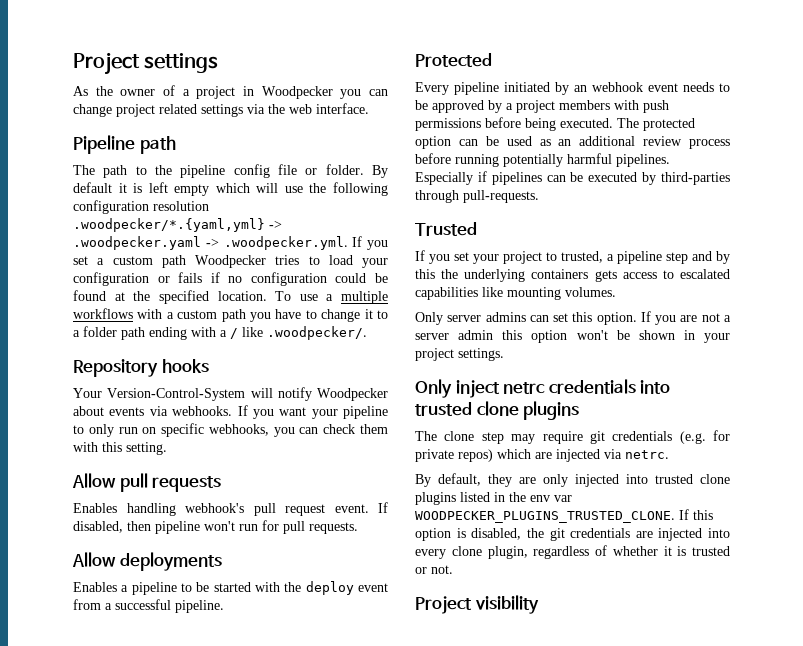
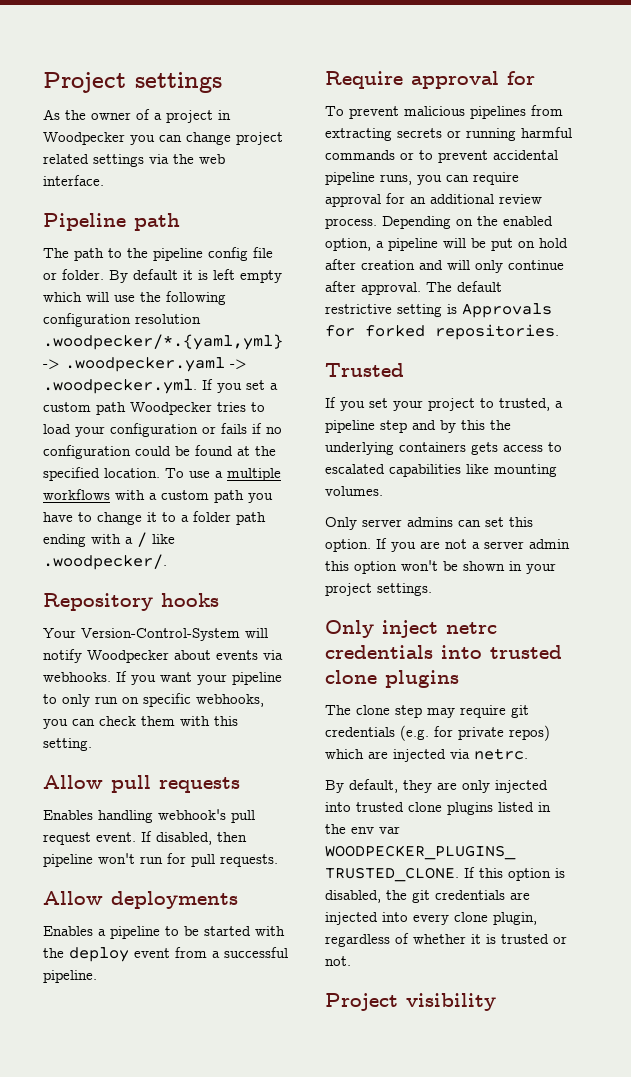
[415,53,492,67] [415,82,730,95] [415,100,669,113] [415,117,695,131] [415,136,730,149] [415,153,670,167] [415,171,730,185] [415,190,539,203] Protected // Every pipeline initiated by an webhook event needs to be approved by a project members with push permissions before being executed. The protected option can be used as an additional review process before running potentially harmful pipelines. Especially if pipelines can be executed by third-parties through pull-requests. -> [325,71,535,89] [325,105,563,119] [325,127,572,141] [325,150,558,163] [325,172,519,185] [325,193,542,207] [325,216,553,229] [325,238,568,251] [325,259,564,273] [325,281,502,295] [325,303,552,318] [325,324,559,340] Require approval for // To prevent malicious pipelines from extracting secrets or running harmful commands or to prevent accidental pipeline runs, you can require approval for an additional review process. Depending on the enabled option, a pipeline will be put on hold after creation and will only continue after approval. The default restrictive setting is Approvals for forked repositories.

